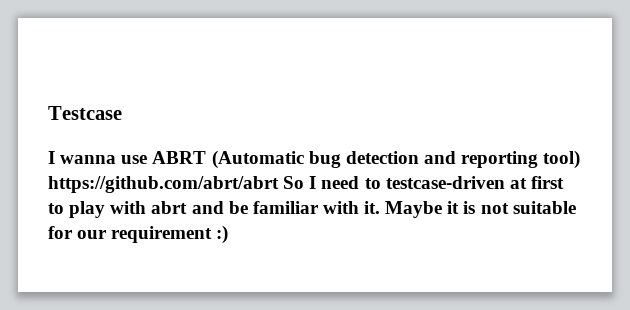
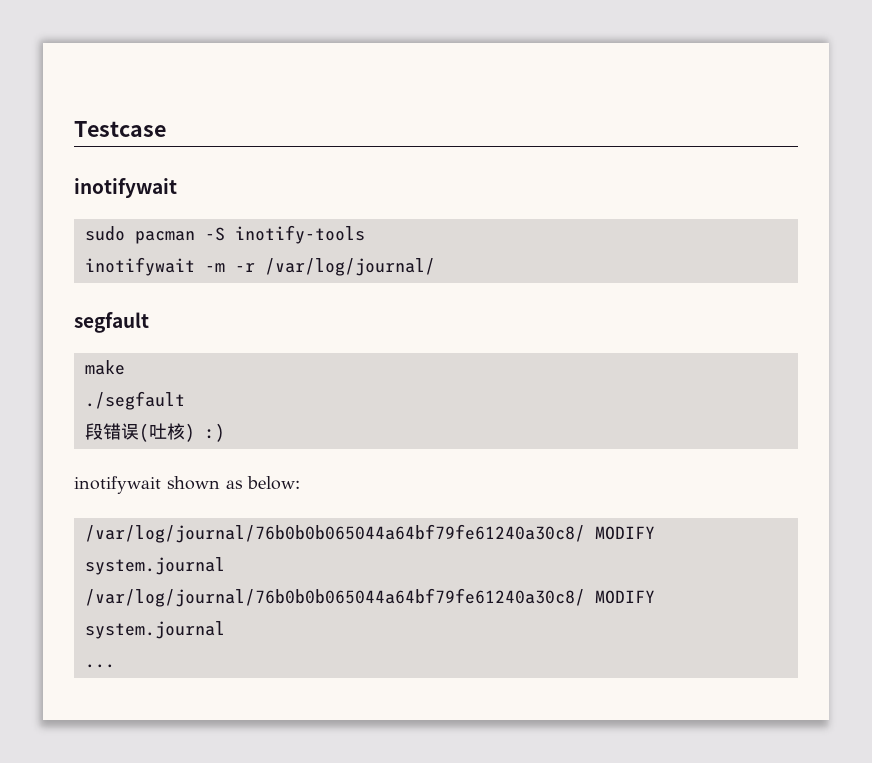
[48,150,581,169] [48,176,564,193] [48,201,576,218] [48,225,229,244] I wanna use ABRT (Automatic bug detection and reporting tool) https://github.com/abrt/abrt So I need to testcase-driven at first to play with abrt and be familiar with it. Maybe it is not suitable for our requirement :) -> [74,178,177,198] [84,225,365,244] [84,257,435,276] [74,312,149,333] [84,360,125,375] [84,391,185,410] [84,423,225,442] [74,476,300,494] [84,524,655,543] [84,557,225,575] [84,588,655,607] [84,621,225,639] [84,664,115,668] inotifywait // sudo pacman -S inotify-tools // inotifywait -m -r /var/log/journal/ // segfault // make // ./segfault // 段错误(吐核) :) // inotifywait shown as below: // /var/log/journal/76b0b0b065044a64bf79fe61240a30c8/ MODIFY system.journal // /var/log/journal/76b0b0b065044a64bf79fe61240a30c8/ MODIFY system.journal // ...

